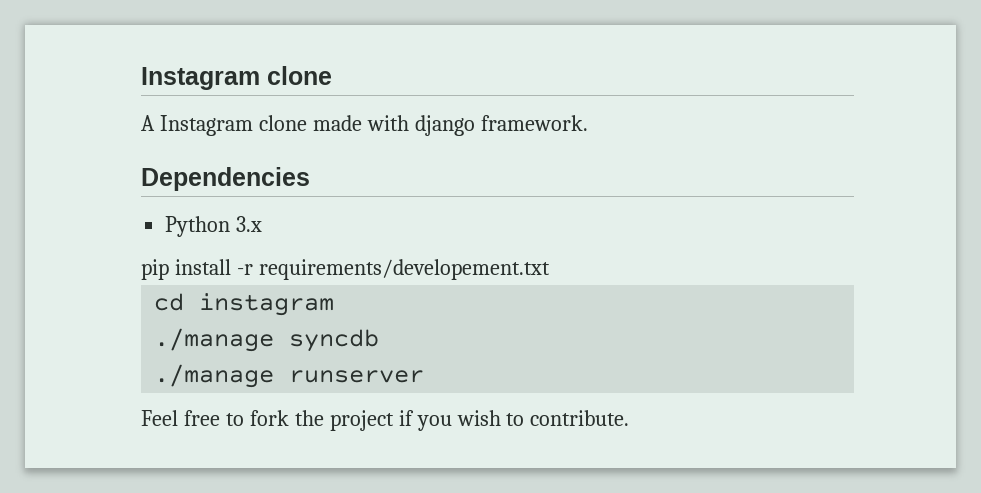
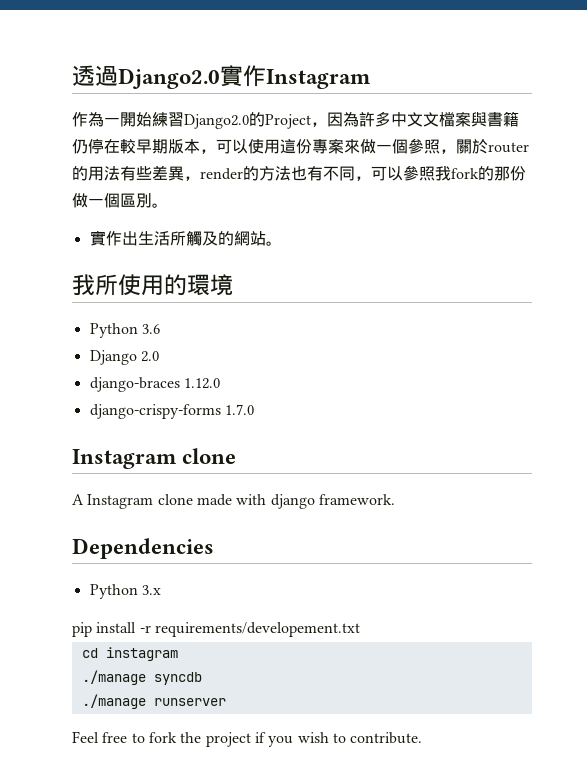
(141, 78) none -> [72,65,371,89] [72,111,519,129] [72,138,529,154] [72,165,526,181] [72,193,168,208] [89,230,282,246] [72,274,233,296] [89,323,160,338] [89,350,159,365] [89,377,220,392] [89,404,254,419] 透過Django2.0實作Instagram // 作為一開始練習Django2.0的Project，因為許多中文文檔案與書籍仍停在較早期版本，可以使用這份專案來做一個參照，關於router的用法有些差異，render的方法也有不同，可以參照我fork的那份做一個區別。 // 實作出生活所觸及的網站。 // 我所使用的環境 // Python 3.6 // Django 2.0 // django-braces 1.12.0 // django-crispy-forms 1.7.0 //

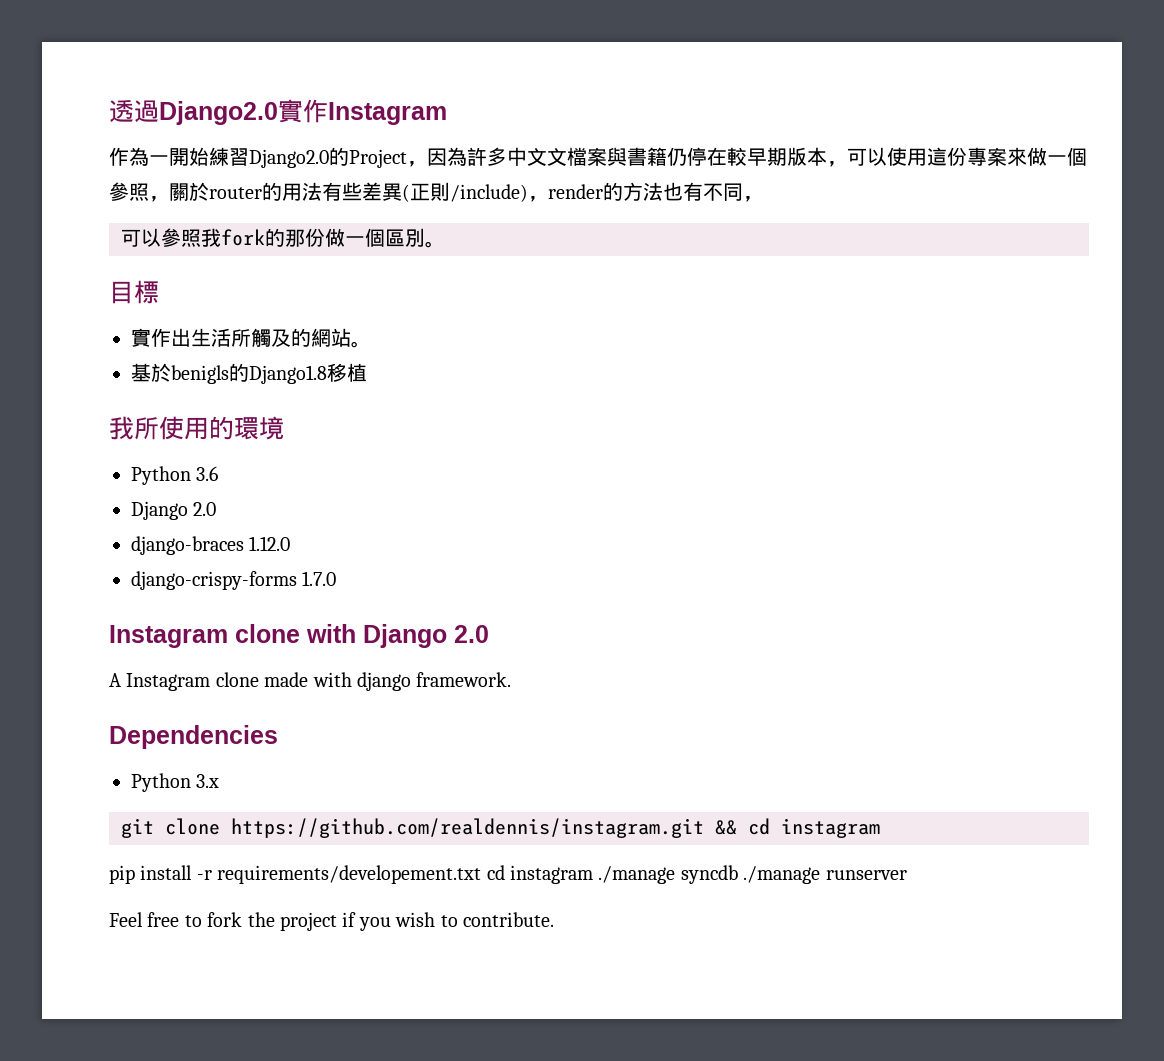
(184, 173) none -> [402,182,528,202] (正則/include)
(371, 178) none -> (763, 199) //
(168, 205) none -> [109,280,159,304] // 目標
(282, 243) none -> [131,363,367,384] // 基於benigls的Django1.8移植
(237, 456) none -> [306,624,489,648] with Django 2.0
(161, 590) none -> [121,818,880,838] // git clone https://github.com/realdennis/instagram.git && cd instagram
[81,647,178,661] // cd instagram // -> [486,865,593,884] cd instagram
(202, 678) // -> (738, 874) none

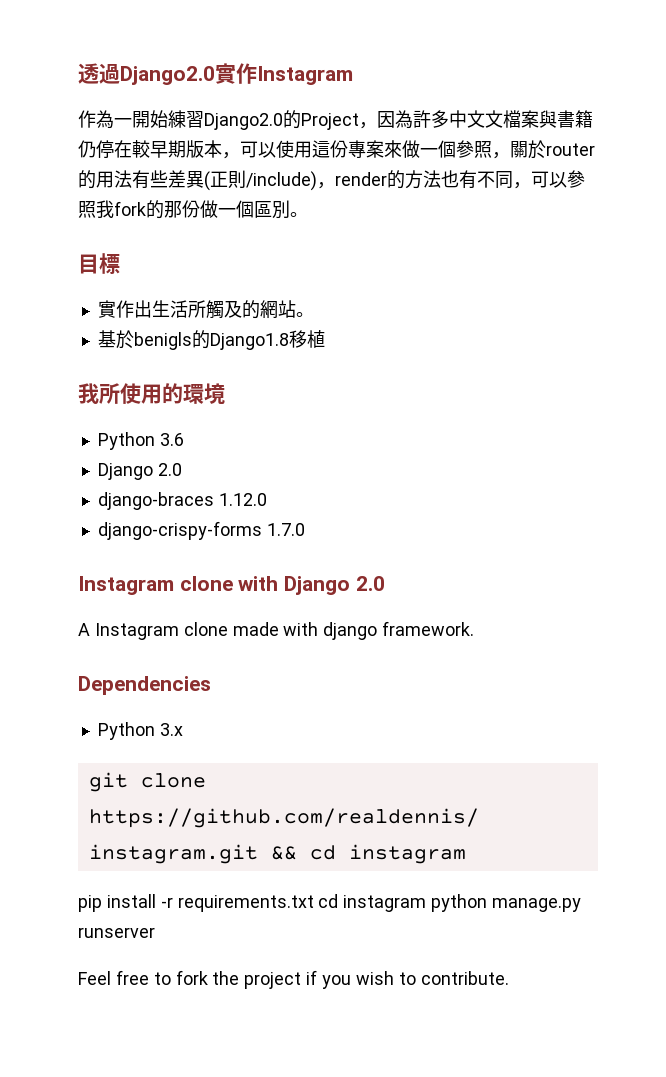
(763, 199) // -> (531, 185) none
[217,865,821,884] requirements/developement.txt cd instagram ./manage syncdb ./manage -> [177,894,582,912] requirements.txt cd instagram python manage.py

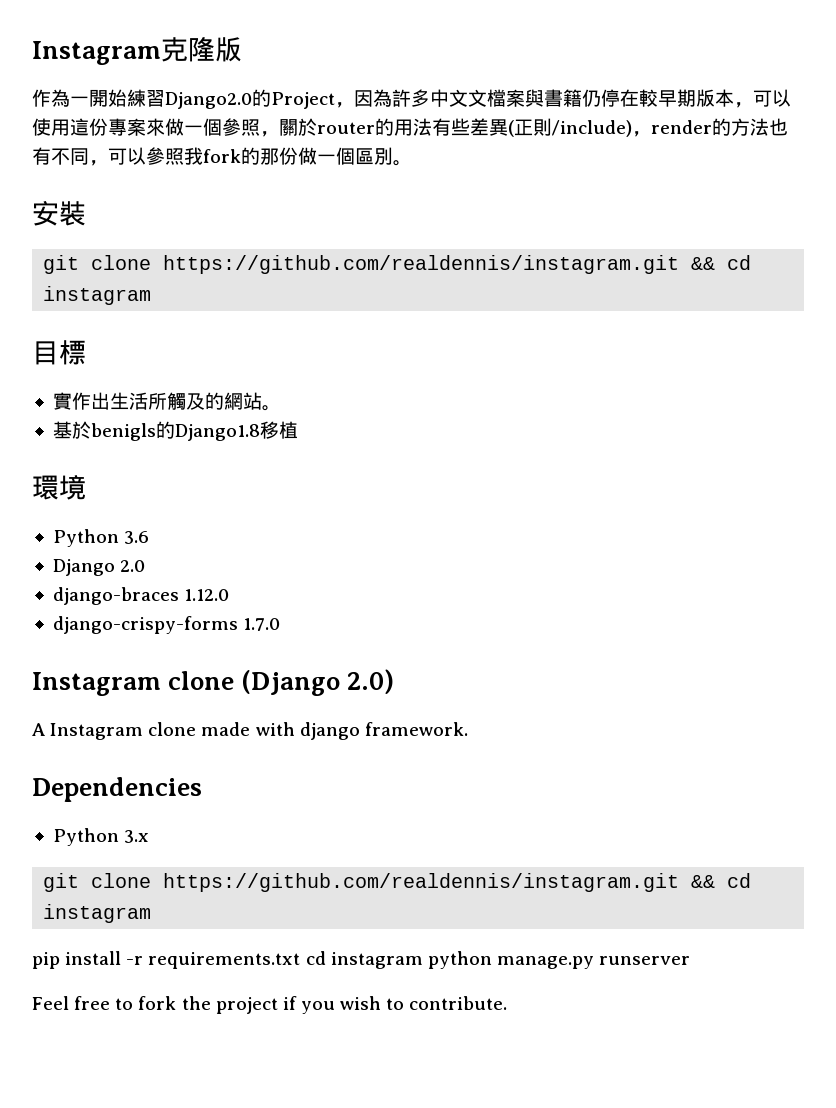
[78,63,353,85] 透過Django2.0實作Instagram -> [32,37,242,65] Instagram克隆版
(308, 214) none -> [32,200,86,226] [43,255,752,274] [43,286,152,305] // 安裝 // git clone https://github.com/realdennis/instagram.git && cd instagram
[78,383,183,404] 我所使用的 -> (298, 430) none
[238,576,385,595] with Django 2.0 -> [241,669,395,696] (Django 2.0)

